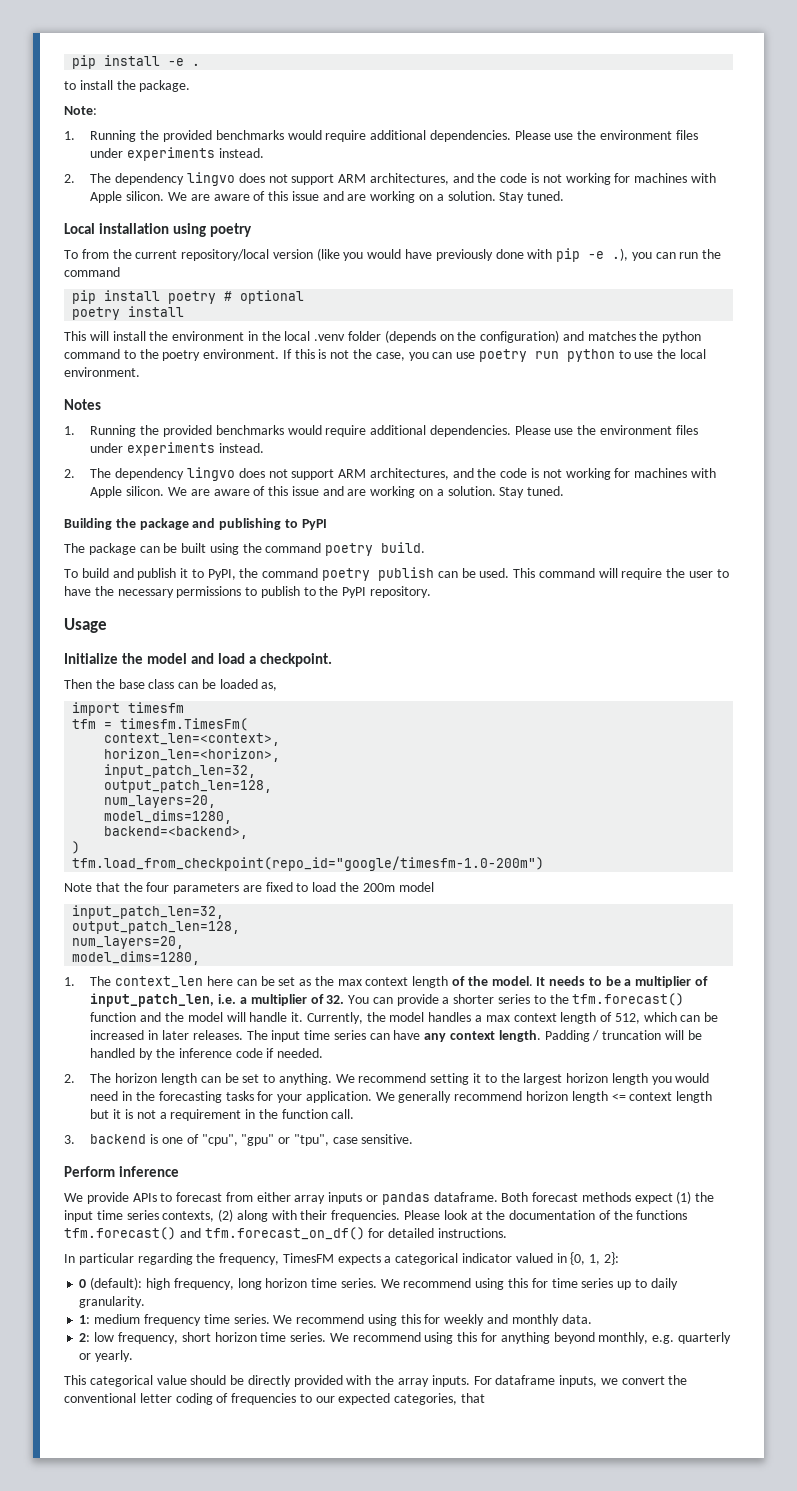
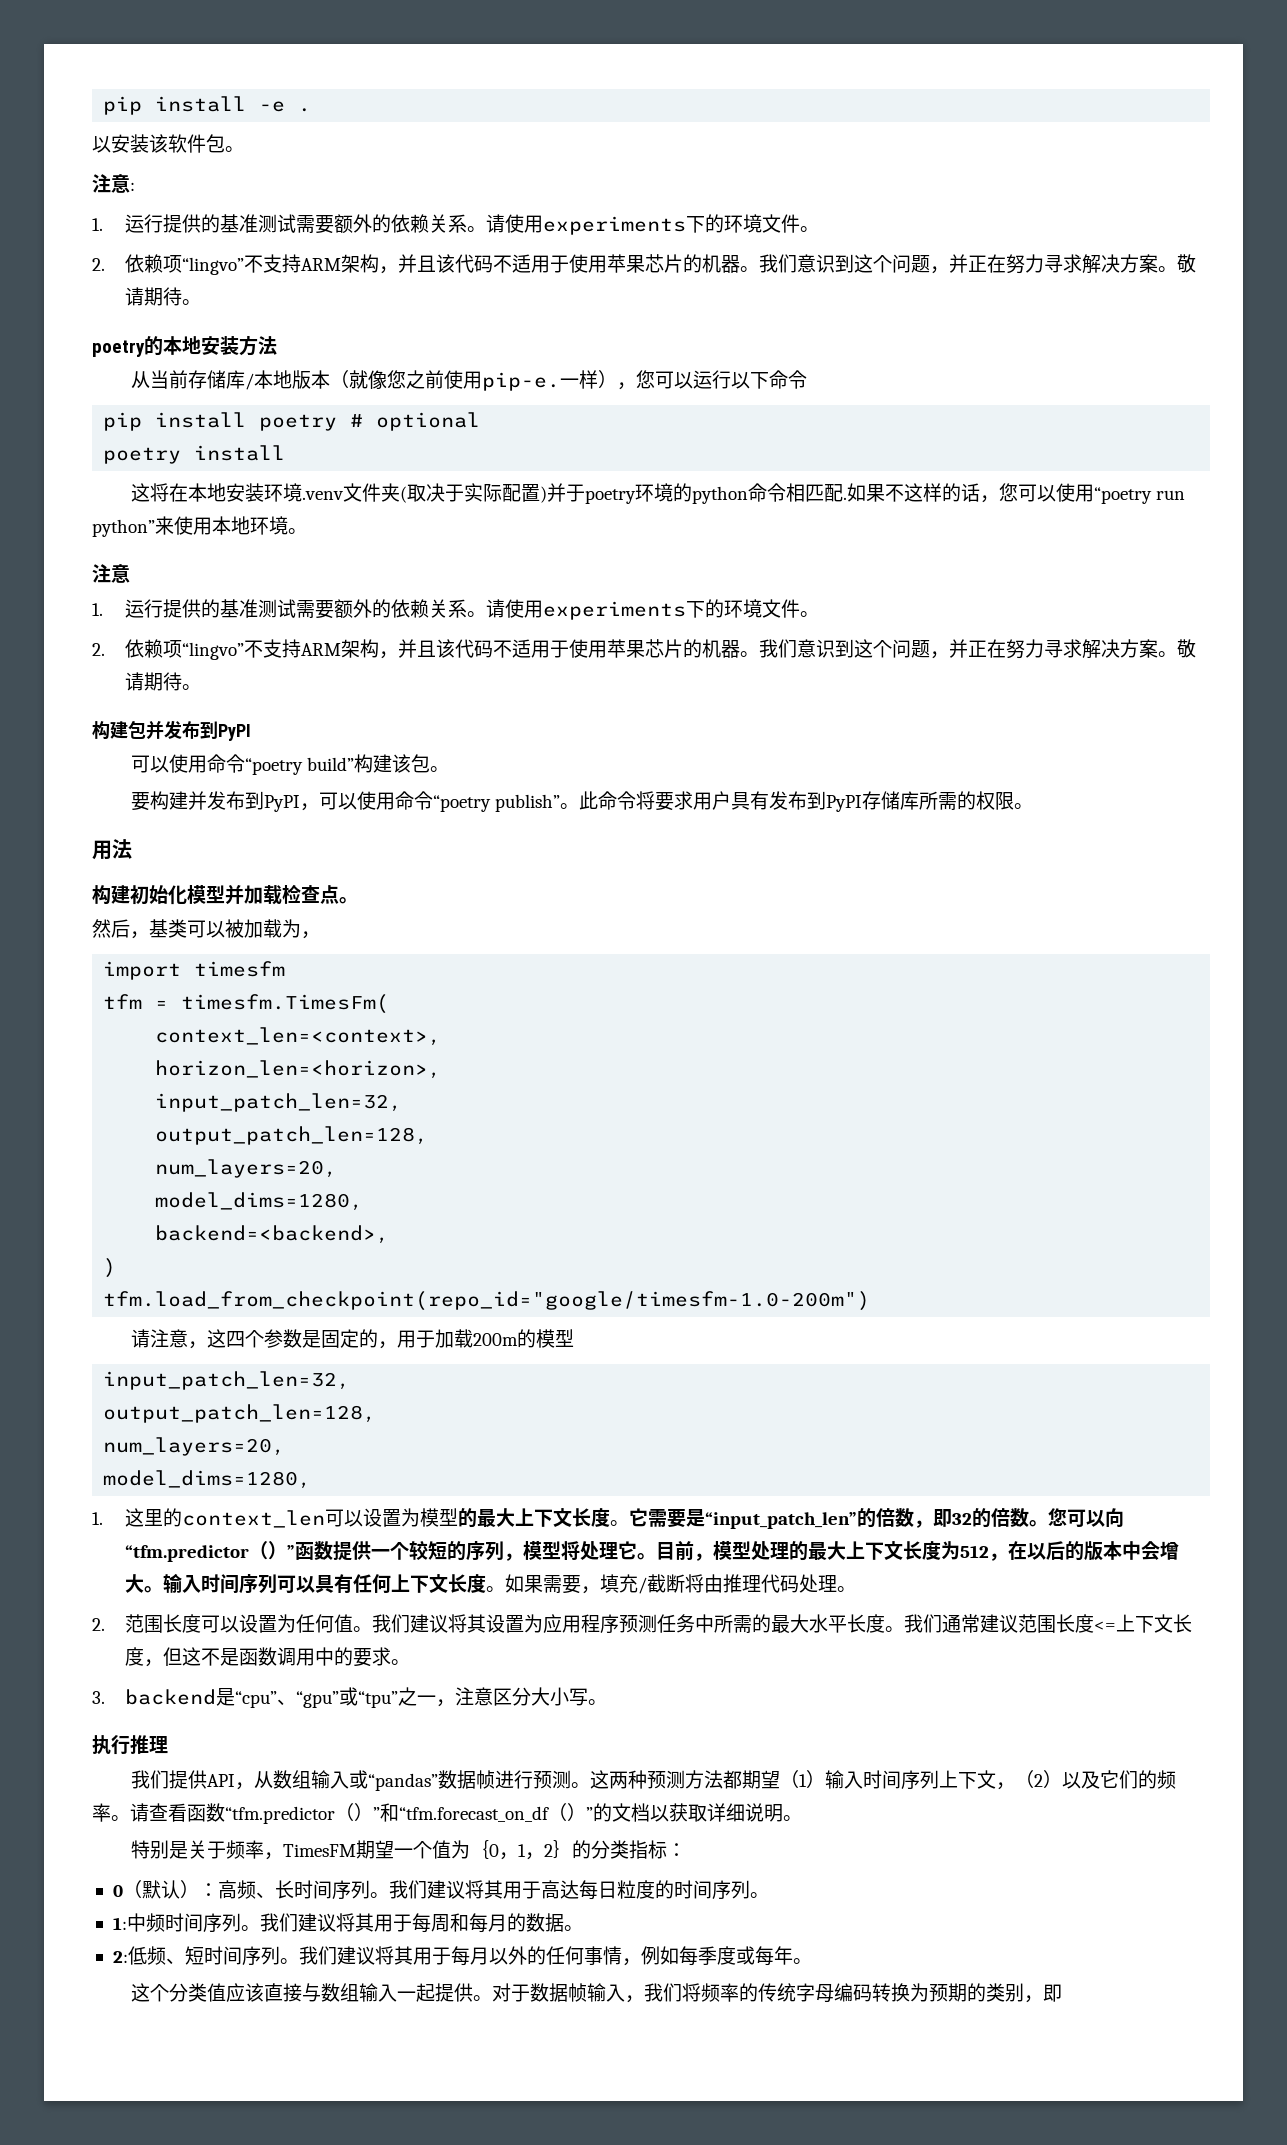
[64,80,191,92] [64,106,97,115] [64,130,698,142] [90,147,265,161] [64,172,716,186] [90,191,565,203] [64,223,253,237] [64,248,722,262] [64,267,120,277] to install the package. // Note: // 1. Running the provided benchmarks would require additional dependencies. Please use the environment files under experiments instead. // 2. The dependency lingvo does not support ARM architectures, and the code is not working for machines with Apple silicon. We are aware of this issue and are working on a solution. Stay tuned. // Local installation using poetry // To from the current repository/local version (like you would have previously done with pip -e .), you can run the command -> [92,134,244,153] [92,174,135,193] [92,214,820,235] [92,254,1197,275] [125,287,202,306] [92,335,277,357] [131,370,808,391] 以安装该软件包。 // 注意: // 1.运行提供的基准测试需要额外的依赖关系。请使用experiments下的环境文件。 // 2.依赖项“lingvo”不支持ARM架构，并且该代码不适用于使用苹果芯片的机器。我们意识到这个问题，并正在努力寻求解决方案。敬请期待。 // poetry的本地安装方法 // 从当前存储库/本地版本（就像您之前使用pip-e.一样），您可以运行以下命令
[64,330,702,343] [64,349,707,362] [64,367,140,377] [64,399,101,410] [64,425,698,437] [90,442,265,456] [64,467,716,481] [90,486,565,498] [64,518,327,530] [64,542,426,556] [64,567,729,581] [64,586,432,598] [64,618,107,633] [64,653,333,667] [64,679,278,691] This will install the environment in the local .venv folder (depends on the configuration) and matches the python command to the poetry environment. If this is not the case, you can use poetry run python to use the local environment. // Notes // 1. Running the provided benchmarks would require additional dependencies. Please use the environment files under experiments instead. // 2. The dependency lingvo does not support ARM architectures, and the code is not working for machines with Apple silicon. We are aware of this issue and are working on a solution. Stay tuned. // Building the package and publishing to PyPI // The package can be built using the command poetry build. // To build and publish it to PyPI, the command poetry publish can be used. This command will require the user to have the necessary permissions to publish to the PyPI repository. // Usage // Initialize the model and load a checkpoint. // Then the base class can be loaded as, -> [131,483,1186,504] [92,516,307,537] [92,564,130,583] [92,599,820,620] [92,639,1197,660] [125,672,202,691] [92,720,251,741] [131,754,450,775] [131,791,1034,812] [92,839,132,860] [92,884,358,905] [92,919,320,939] 这将在本地安装环境.venv文件夹(取决于实际配置)并于poetry环境的python命令相匹配.如果不这样的话，您可以使用“poetry run python”来使用本地环境。 // 注意 // 1.运行提供的基准测试需要额外的依赖关系。请使用experiments下的环境文件。 // 2.依赖项“lingvo”不支持ARM架构，并且该代码不适用于使用苹果芯片的机器。我们意识到这个问题，并正在努力寻求解决方案。敬请期待。 // 构建包并发布到PyPI // 可以使用命令“poetry build”构建该包。 // 要构建并发布到PyPI，可以使用命令“poetry publish”。此命令将要求用户具有发布到PyPI存储库所需的权限。 // 用法 // 构建初始化模型并加载检查点。 // 然后，基类可以被加载为，
[64,882,434,894] Note that the four parameters are fixed to load the 200m model -> [131,1329,575,1349] 请注意，这四个参数是固定的，用于加载200m的模型
[90,976,709,988] [90,993,685,1007] [90,1012,719,1024] [90,1030,702,1042] [90,1048,324,1060] [64,1073,710,1085] [90,1091,713,1103] [90,1109,355,1121] [64,1134,414,1146] [64,1166,180,1177] [64,1191,715,1205] [64,1209,688,1222] [64,1227,507,1240] [64,1252,619,1265] [79,1277,678,1290] [79,1296,146,1308] [79,1314,592,1326] [79,1332,731,1344] [79,1350,134,1362] [64,1375,688,1387] [64,1393,486,1405] The context_len here can be set as the max context length of the model. It needs to be a multiplier of input_patch_len, i.e. a multiplier of 32. You can provide a shorter series to the tfm.forecast() function and the model will handle it. Currently, the model handles a max context length of 512, which can be increased in later releases. The input time series can have any context length. Padding / truncation will be handled by the inference code if needed. // 2. The horizon length can be set to anything. We recommend setting it to the largest horizon length you would need in the forecasting tasks for your application. We generally recommend horizon length <= context length but it is not a requirement in the function call. // 3. backend is one of "cpu", "gpu" or "tpu", case sensitive. // Perform inference // We provide APIs to forecast from either array inputs or pandas dataframe. Both forecast methods expect (1) the input time series contexts, (2) along with their frequencies. Please look at the documentation of the functions tfm.forecast() and tfm.forecast_on_df() for detailed instructions. // In particular regarding the frequency, TimesFM expects a categorical indicator valued in {0, 1, 2}: // 0 (default): high frequency, long horizon time series. We recommend using this for time series up to daily granularity. // 1: medium frequency time series. We recommend using this for weekly and monthly data. // 2: low frequency, short horizon time series. We recommend using this for anything beyond monthly, e.g. quarterly or yearly. // This categorical value should be directly provided with the array inputs. For dataframe inputs, we convert the conventional letter coding of frequencies to our expected categories, that -> [125,1508,1125,1529] [125,1540,1180,1562] [125,1573,857,1594] [92,1614,1193,1634] [125,1647,411,1667] [92,1687,608,1708] [92,1735,168,1755] [131,1770,1177,1791] [92,1803,802,1824] [131,1840,687,1860] [112,1880,769,1900] [112,1913,583,1933] [112,1946,812,1966] [131,1983,1063,2003] 这里的context_len可以设置为模型的最大上下文长度。它需要是“input_patch_len”的倍数，即32的倍数。您可以向“tfm.predictor（）”函数提供一个较短的序列，模型将处理它。目前，模型处理的最大上下文长度为512，在以后的版本中会增大。输入时间序列可以具有任何上下文长度。如果需要，填充/截断将由推理代码处理。 // 2.范围长度可以设置为任何值。我们建议将其设置为应用程序预测任务中所需的最大水平长度。我们通常建议范围长度<=上下文长度，但这不是函数调用中的要求。 // 3. backend是“cpu”、“gpu”或“tpu”之一，注意区分大小写。 // 执行推理 // 我们提供API，从数组输入或“pandas”数据帧进行预测。这两种预测方法都期望（1）输入时间序列上下文，（2）以及它们的频率。请查看函数“tfm.predictor（）”和“tfm.forecast_on_df（）”的文档以获取详细说明。 // 特别是关于频率，TimesFM期望一个值为｛0，1，2｝的分类指标： // 0（默认）：高频、长时间序列。我们建议将其用于高达每日粒度的时间序列。 // 1:中频时间序列。我们建议将其用于每周和每月的数据。 // 2:低频、短时间序列。我们建议将其用于每月以外的任何事情，例如每季度或每年。 // 这个分类值应该直接与数组输入一起提供。对于数据帧输入，我们将频率的传统字母编码转换为预期的类别，即

